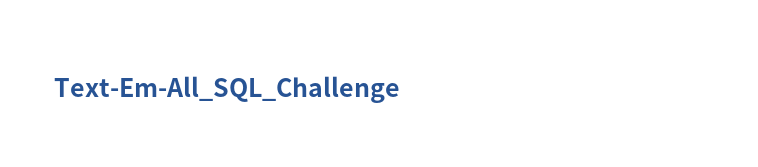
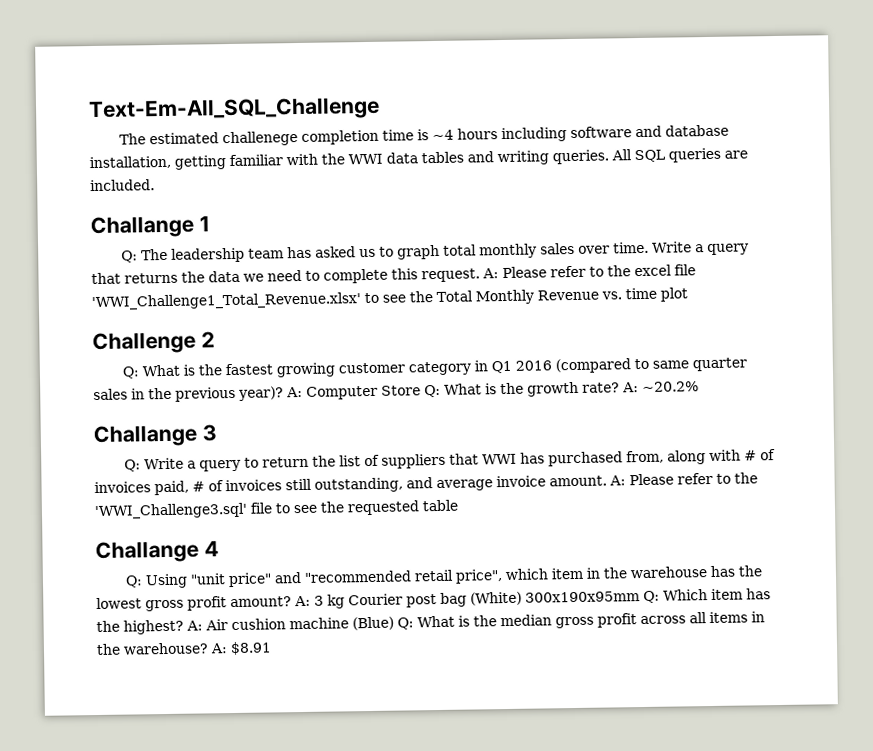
(400, 89) none -> [118,124,729,147] [89,147,748,170] [90,179,155,192] [90,215,210,239] [120,241,749,263] [91,264,696,285] [91,287,688,311] [92,331,215,355] [121,357,747,379] [93,381,699,402] [93,424,217,448] [123,449,776,472] [94,472,758,496] [94,499,458,520] [95,540,219,564] [124,565,762,589] [96,588,771,612] [96,611,765,635] [96,641,272,656] // The estimated challenege completion time is ~4 hours including software and database installation, getting familiar with the WWI data tables and writing queries. All SQL queries are included. // Challange 1 // Q: The leadership team has asked us to graph total monthly sales over time. Write a query that returns the data we need to complete this request. A: Please refer to the excel file 'WWI_Challenge1_Total_Revenue.xlsx' to see the Total Monthly Revenue vs. time plot // Challenge 2 // Q: What is the fastest growing customer category in Q1 2016 (compared to same quarter sales in the previous year)? A: Computer Store Q: What is the growth rate? A: ~20.2% // Challange 3 // Q: Write a query to return the list of suppliers that WWI has purchased from, along with # of invoices paid, # of invoices still outstanding, and average invoice amount. A: Please refer to the 'WWI_Challenge3.sql' file to see the requested table // Challange 4 // Q: Using "unit price" and "recommended retail price", which item in the warehouse has the lowest gross profit amount? A: 3 kg Courier post bag (White) 300x190x95mm Q: Which item has the highest? A: Air cushion machine (Blue) Q: What is the median gross profit across all items in the warehouse? A: $8.91

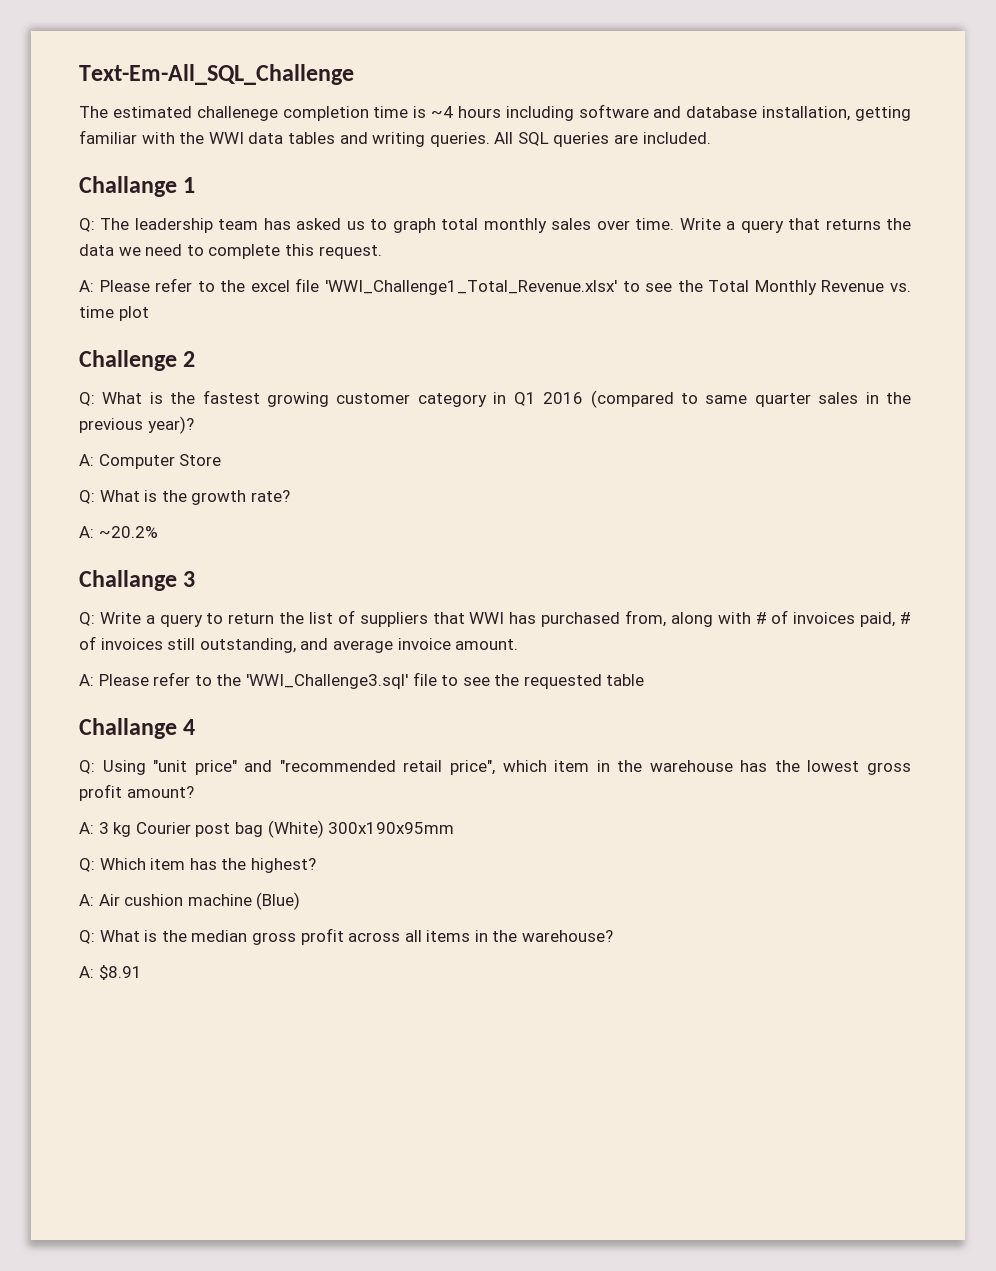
(480, 275) none -> (382, 252) //
(284, 393) none -> (194, 425) //
(421, 390) none -> (222, 460) //
(620, 387) none -> (290, 496) //
(607, 481) none -> (519, 644) //
(292, 602) none -> (194, 792) //
(640, 597) none -> (455, 828) //
(184, 627) none -> (316, 865) //
(394, 623) none -> (301, 901) //
(209, 648) none -> (614, 936) //

